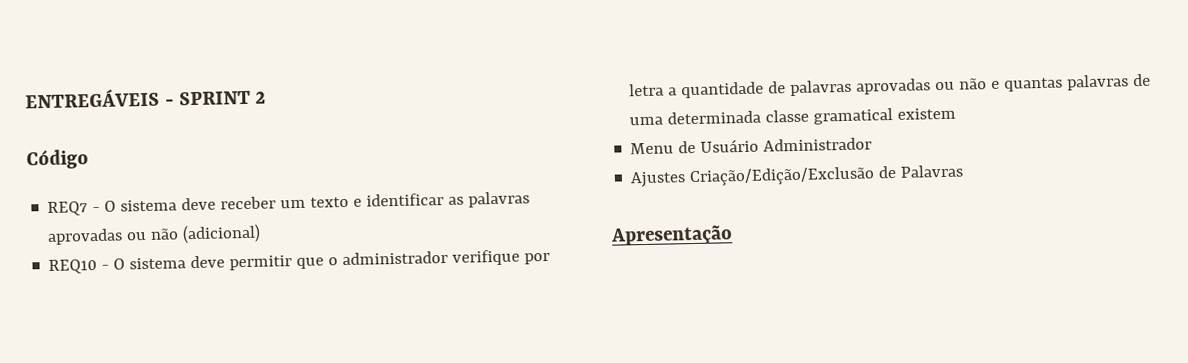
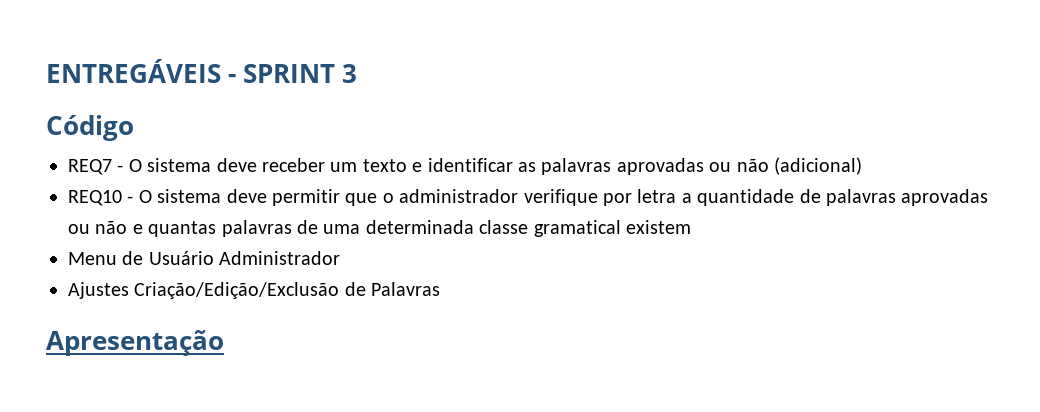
[255,91,267,104] 2 -> [341,64,357,83] 3

